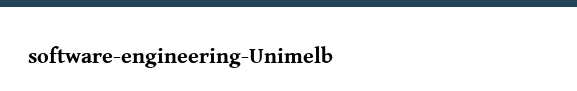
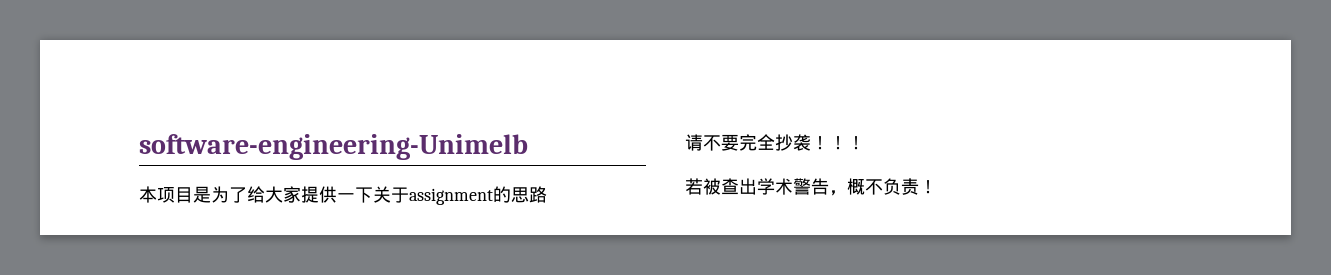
(333, 57) none -> [139,186,547,205] [685,134,865,151] [685,178,937,196] // 本项目是为了给大家提供一下关于assignment的思路 // 请不要完全抄袭！！！ // 若被查出学术警告，概不负责！

